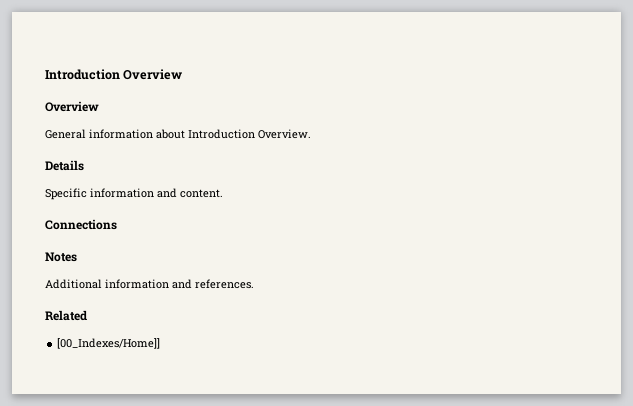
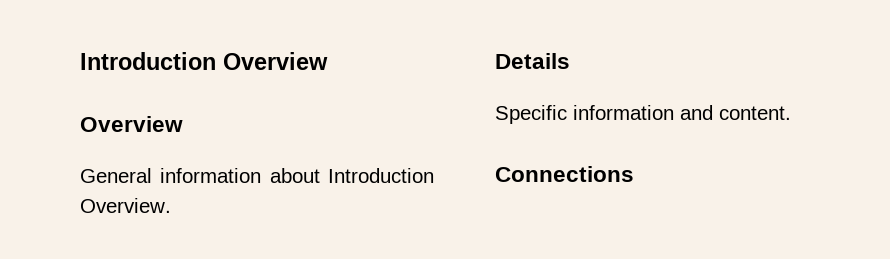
[45,252,77,262] [45,279,254,289] [45,310,87,321] [57,338,161,349] // Notes // Additional information and references. // Related // [00_Indexes/Home]] -> (634, 174) none

